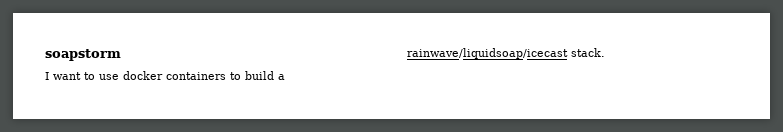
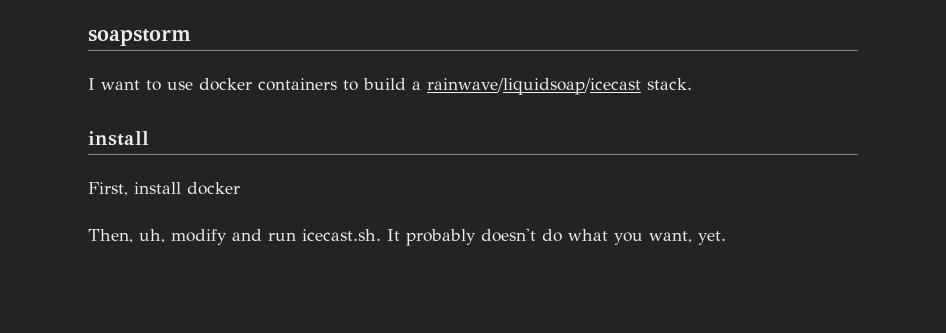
(605, 52) none -> [88,131,149,146] [88,182,240,196] [88,228,726,246] // install // First, install docker // Then, uh, modify and run icecast.sh. It probably doesn't do what you want, yet.

